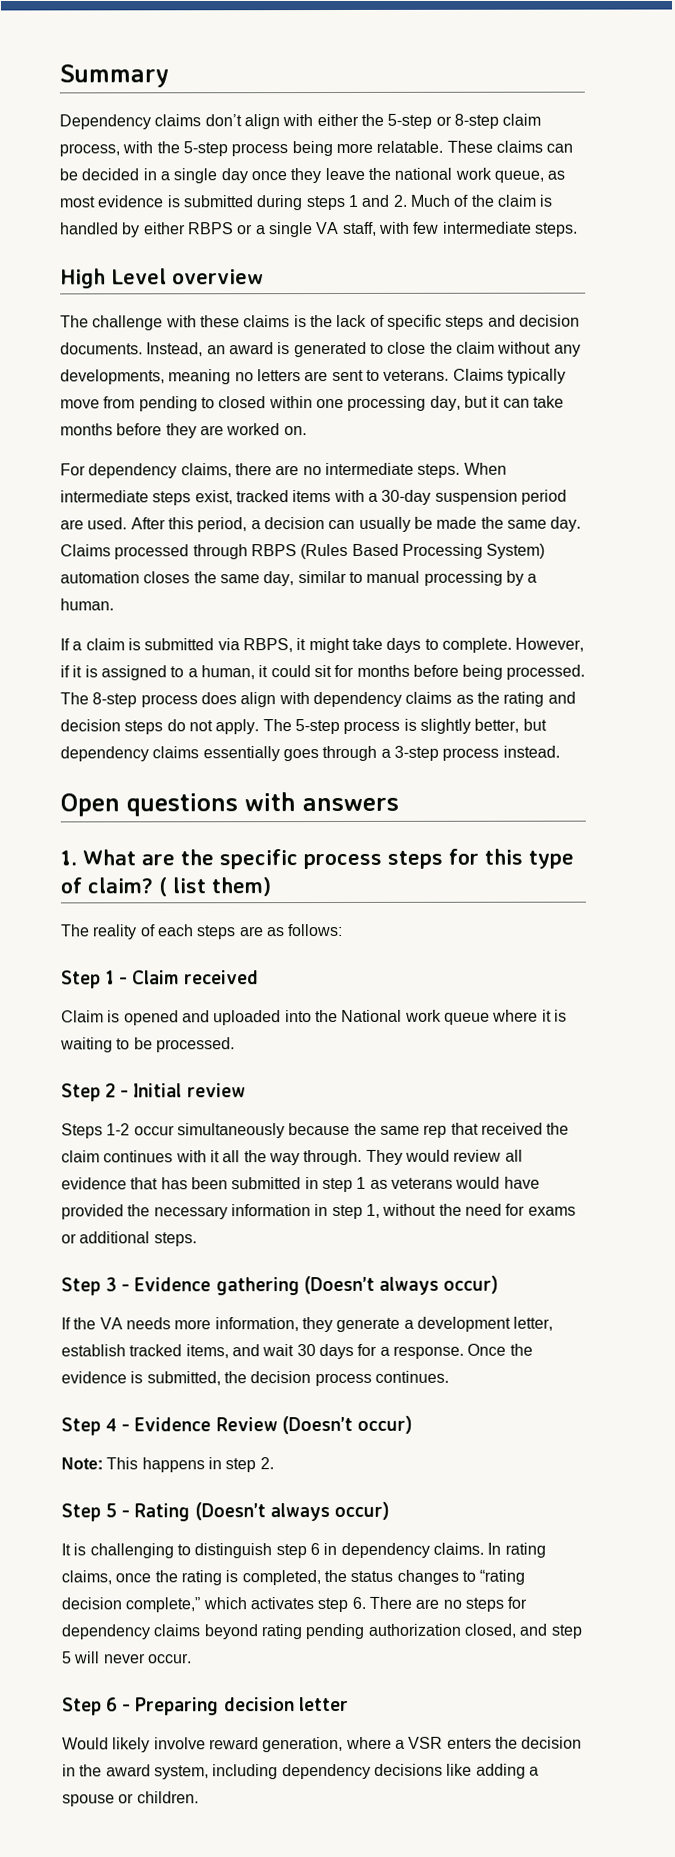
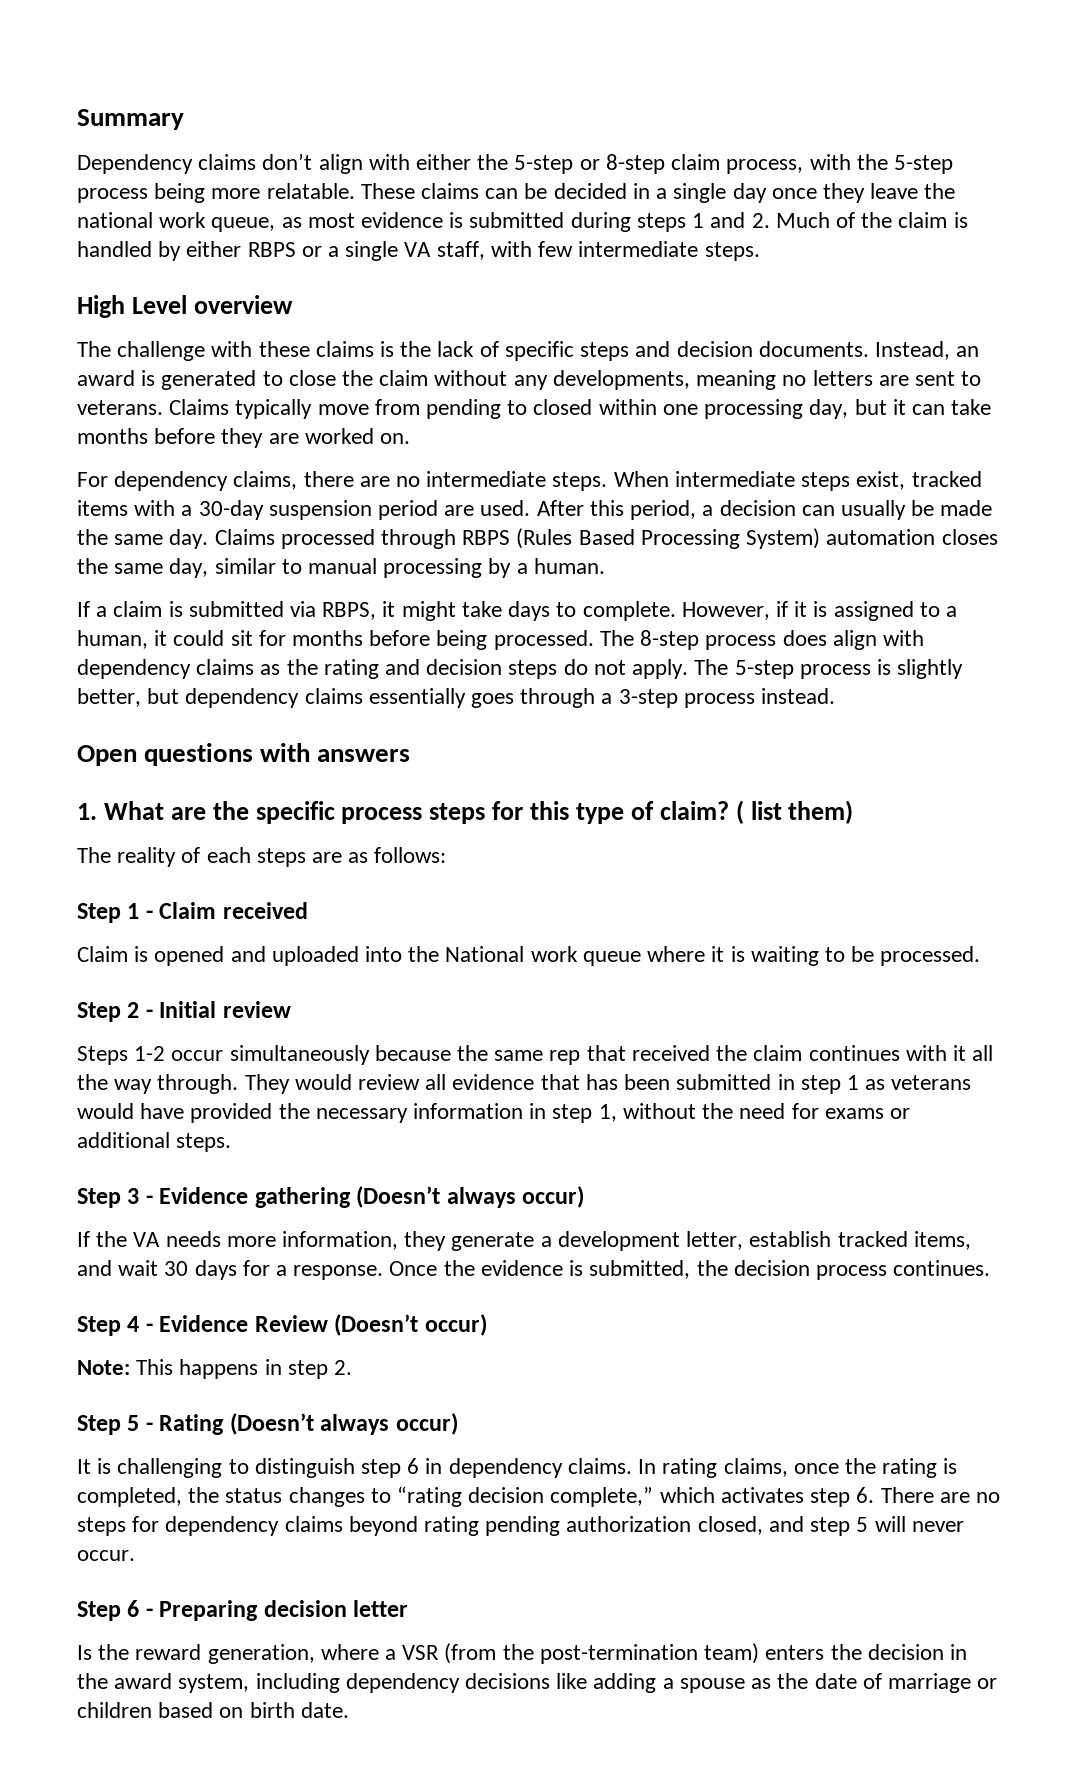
[62,1737,206,1753] Would likely involve -> [77,1644,130,1660] Is the
(444, 1742) none -> [444,1643,760,1664] (from the post-termination team)
[118,1791,199,1804] or children. -> [751,1673,998,1693] [77,1702,349,1718] as the date of marriage or children based on birth date.

